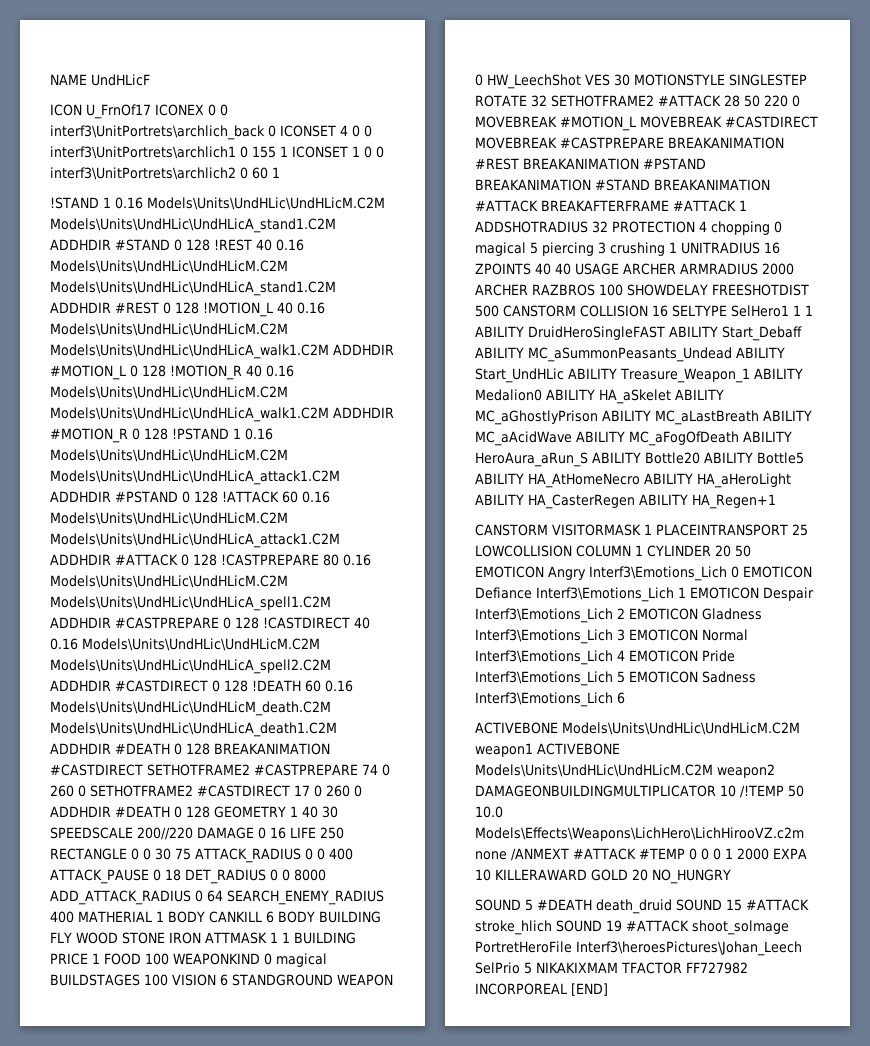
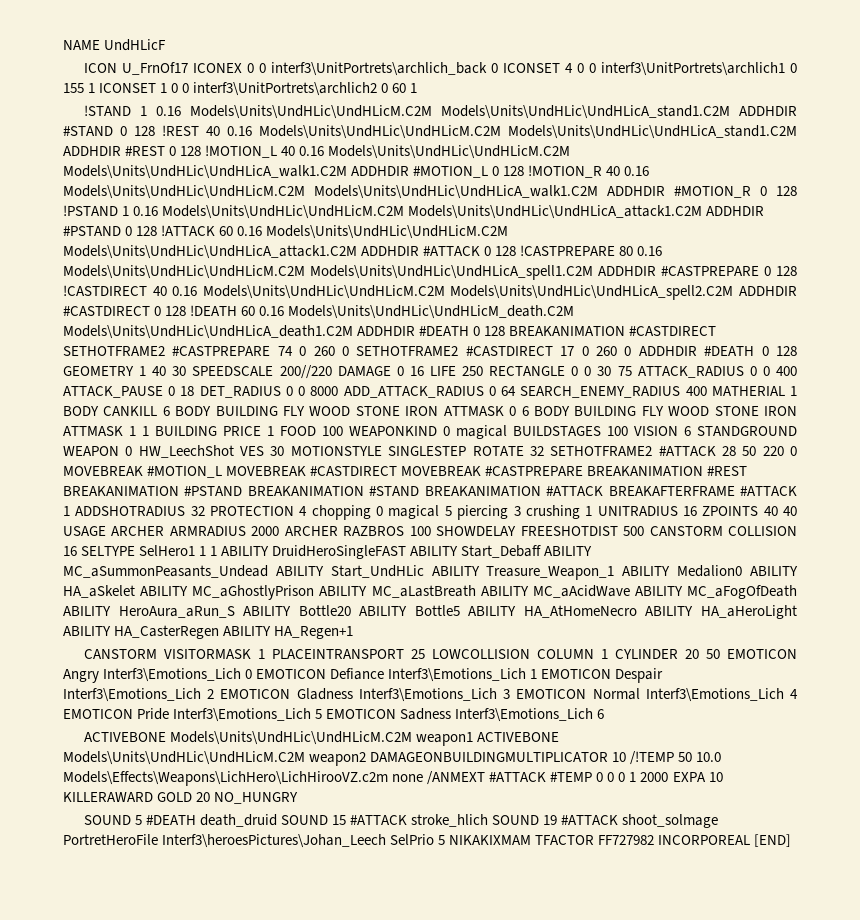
(267, 938) none -> [509,406,797,416] [63,426,123,436] 0 6 BODY BUILDING FLY WOOD STONE IRON ATTMASK

